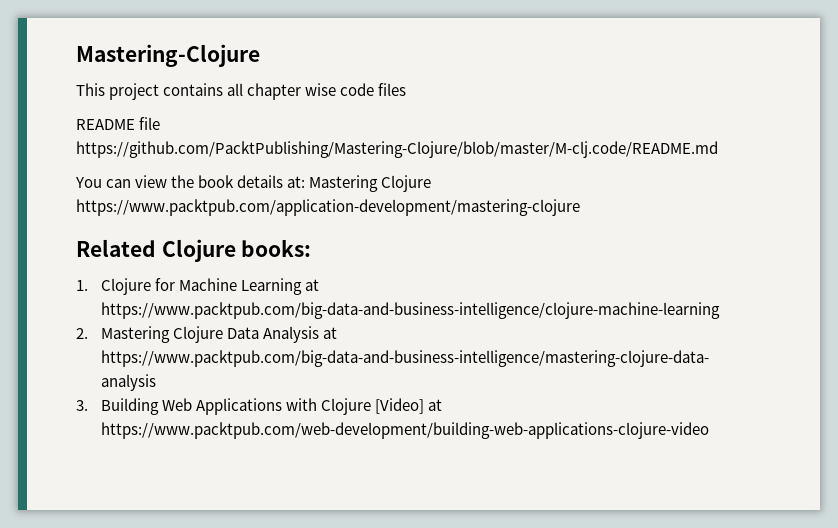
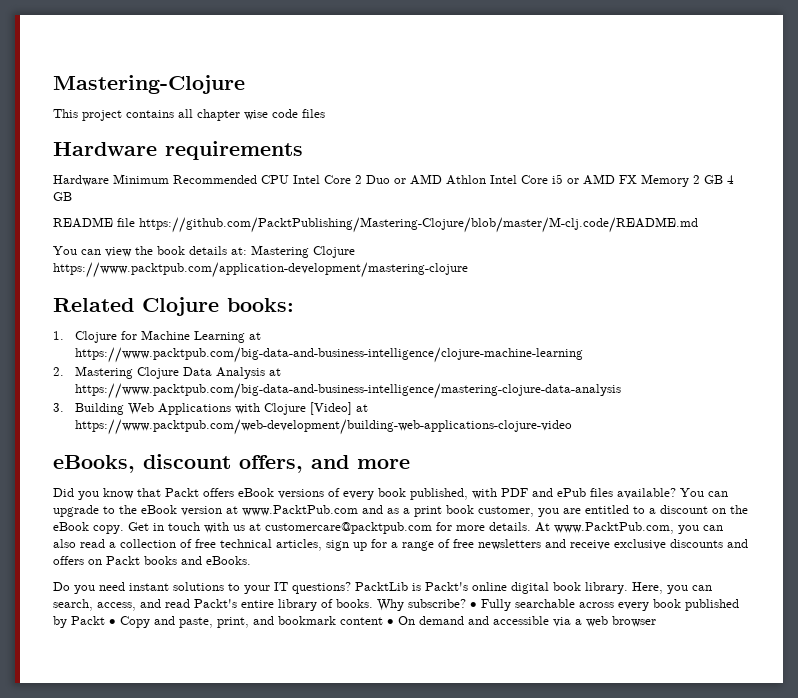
(407, 89) none -> [53,141,303,160] [53,174,734,187] [53,192,72,201] // Hardware requirements // Hardware Minimum Recommended CPU Intel Core 2 Duo or AMD Athlon Intel Core i5 or AMD FX Memory 2 GB 4 GB
(709, 430) none -> [53,454,410,473] [53,488,728,500] [53,505,748,517] [53,522,723,534] [53,539,748,551] [53,556,251,565] [53,582,712,594] [53,599,739,611] [53,616,656,628] // eBooks, discount offers, and more // Did you know that Packt offers eBook versions of every book published, with PDF and ePub files available? You can upgrade to the eBook version at www.PacktPub.com and as a print book customer, you are entitled to a discount on the eBook copy. Get in touch with us at customercare@packtpub.com for more details. At www.PacktPub.com, you can also read a collection of free technical articles, sign up for a range of free newsletters and receive exclusive discounts and offers on Packt books and eBooks. // Do you need instant solutions to your IT questions? PacktLib is Packt's online digital book library. Here, you can search, access, and read Packt's entire library of books. Why subscribe? • Fully searchable across every book published by Packt • Copy and paste, print, and bookmark content • On demand and accessible via a web browser

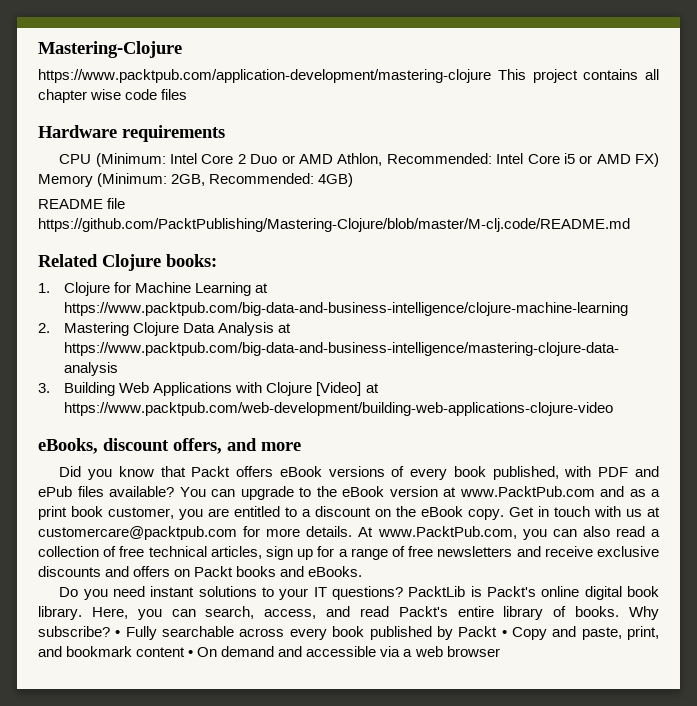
(245, 84) none -> [38,69,491,83] https://www.packtpub.com/application-development/mastering-clojure
[53,174,289,186] Hardware Minimum Recommended CPU -> [59,153,166,167] CPU (Minimum:
[446,175,486,185] Athlon -> [337,153,492,166] Athlon, Recommended:
[619,174,734,187] [53,192,72,201] [53,217,698,233] [53,245,355,258] [53,262,468,278] FX Memory 2 GB 4 GB // README file https://github.com/PacktPublishing/Mastering-Clojure/blob/master/M-clj.code/README.md // You can view the book details at: Mastering Clojure https://www.packtpub.com/application-development/mastering-clojure -> [635,153,659,167] [38,173,354,187] [38,198,126,209] [38,218,630,232] FX) Memory (Minimum: 2GB, Recommended: 4GB) // README file https://github.com/PacktPublishing/Mastering-Clojure/blob/master/M-clj.code/README.md

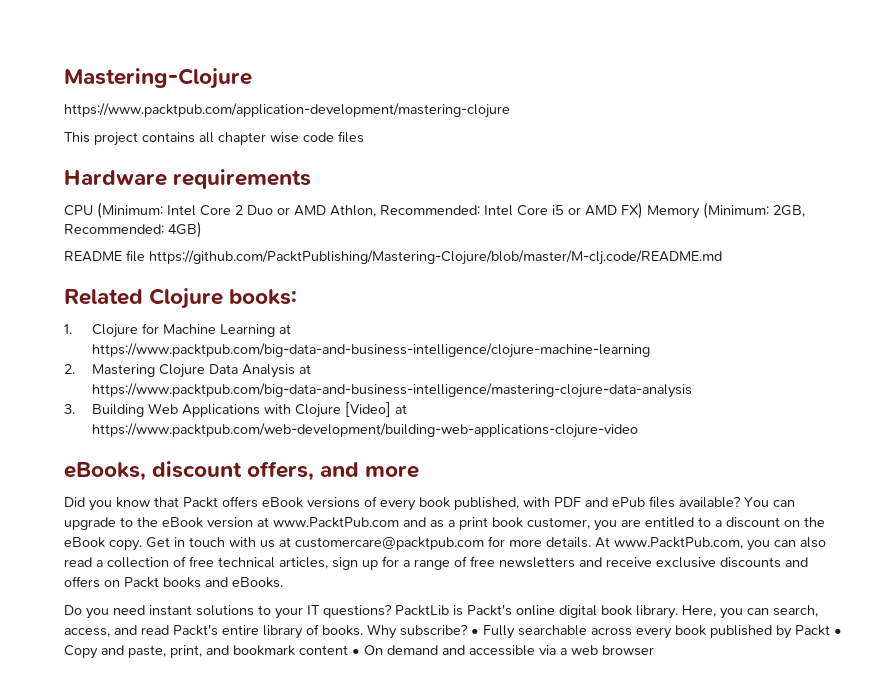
(491, 76) none -> (510, 110) //

